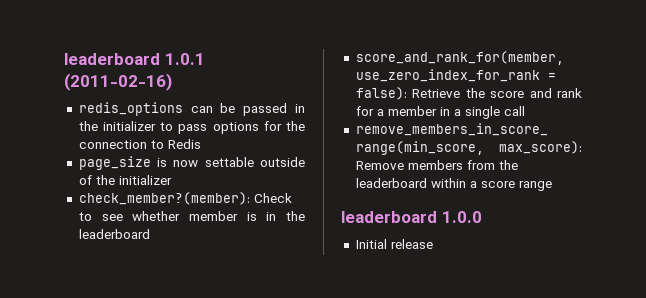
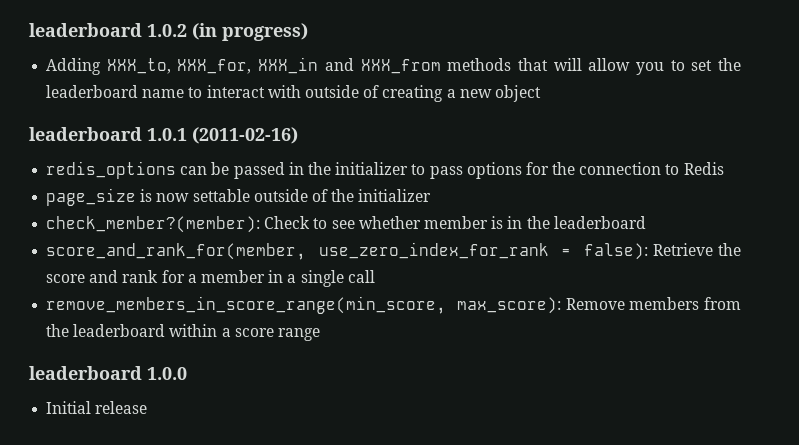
[64,53,160,65] leaderboard -> [29,23,308,41] [46,57,741,75] [46,85,541,102] [29,127,142,141] leaderboard 1.0.2 (in progress) // Adding XXX_to, XXX_for, XXX_in and XXX_from methods that will allow you to set the leaderboard name to interact with outside of creating a new object // leaderboard

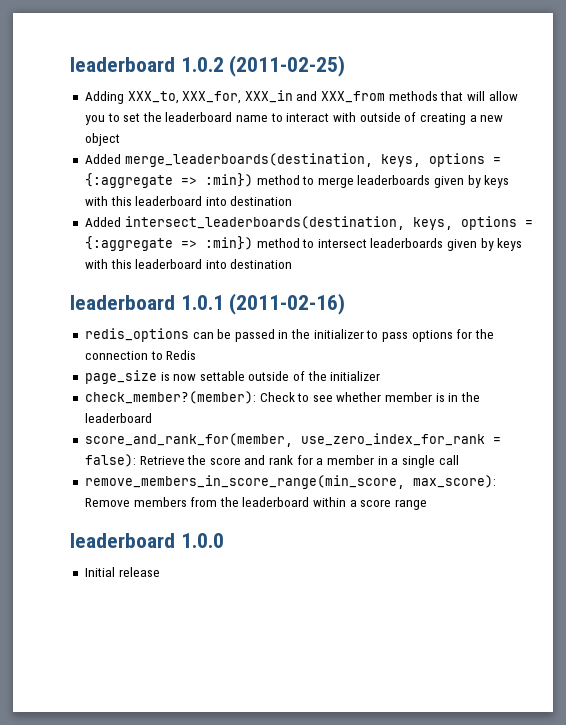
[192,23,308,41] (in progress) -> [229,55,346,77] (2011-02-25)
(541, 93) none -> [84,153,501,167] [84,173,510,188] [84,196,293,206] [84,216,533,230] [84,236,523,251] [84,259,293,269] // Added merge_leaderboards(destination, keys, options = {:aggregate => :min}) method to merge leaderboards given by keys with this leaderboard into destination // Added intersect_leaderboards(destination, keys, options = {:aggregate => :min}) method to intersect leaderboards given by keys with this leaderboard into destination

